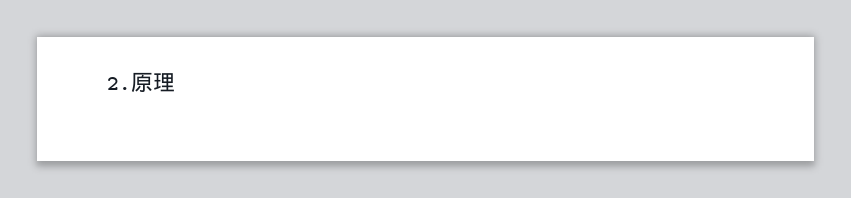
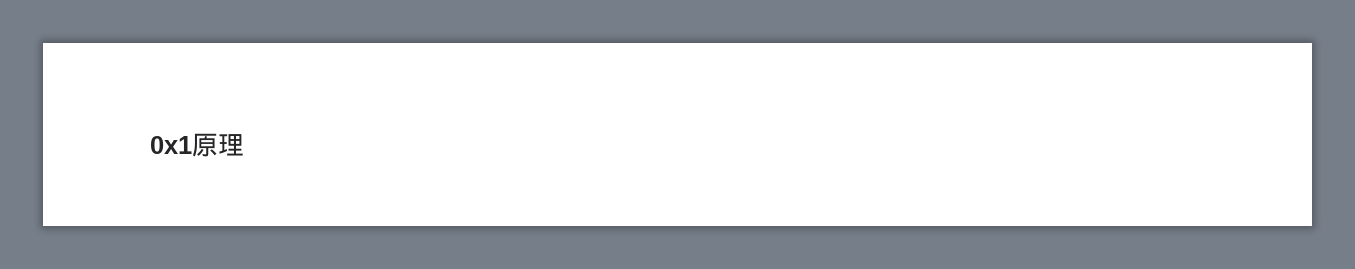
[107,77,131,90] 2. -> [150,136,192,154] 0x1

